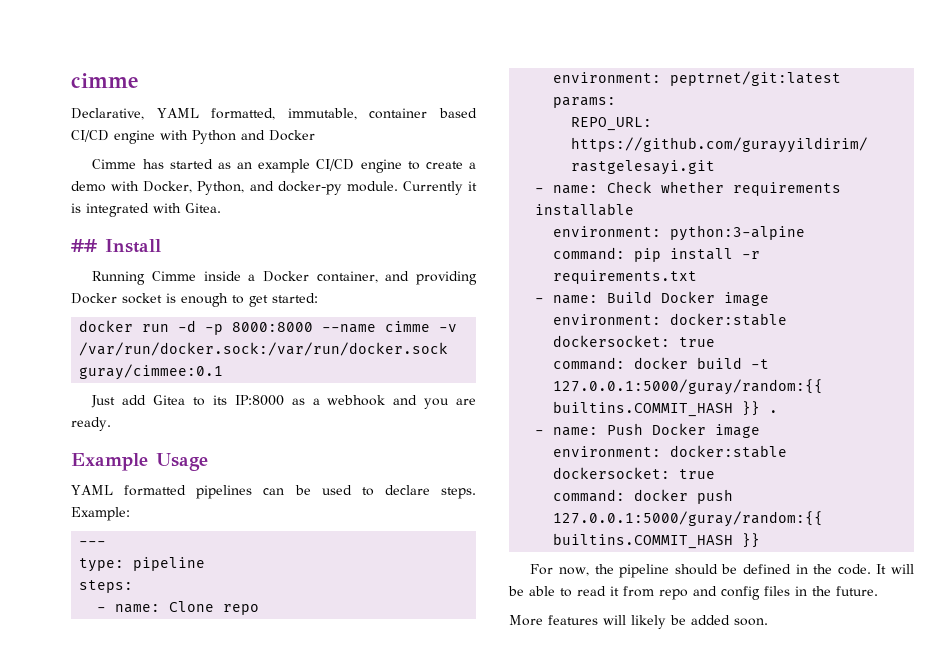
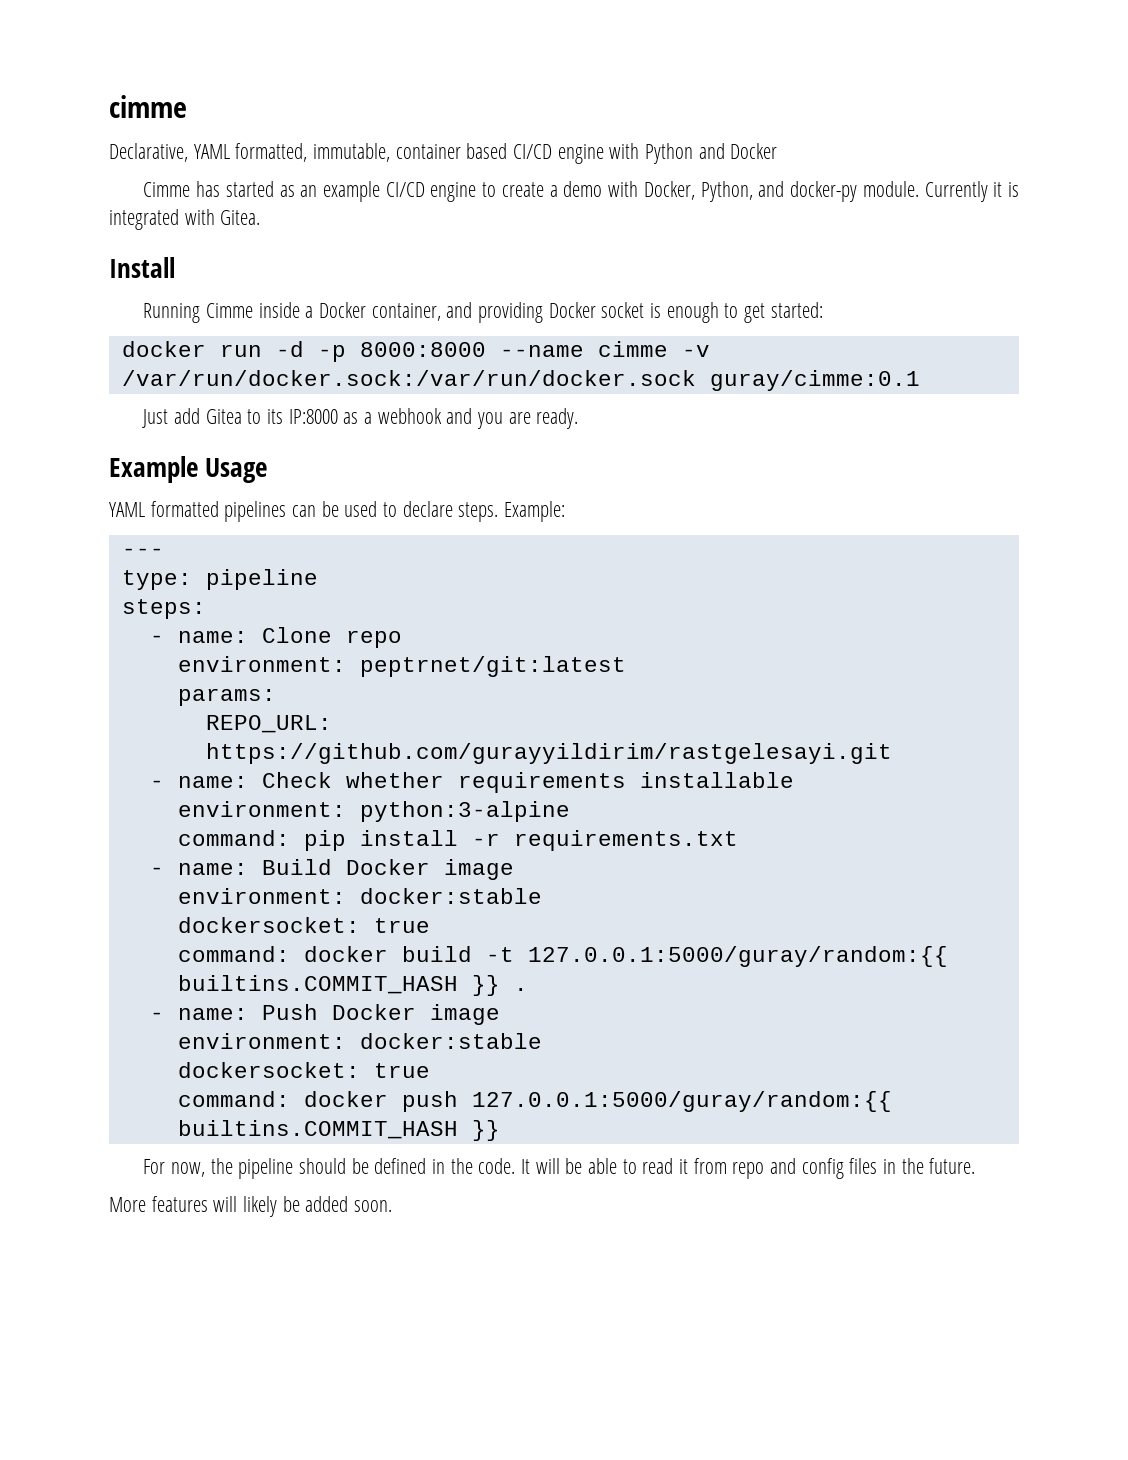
[71,239,97,252] ## -> (261, 217) none
[79,364,224,380] guray/cimmee:0.1 -> [709,370,920,391] guray/cimme:0.1

